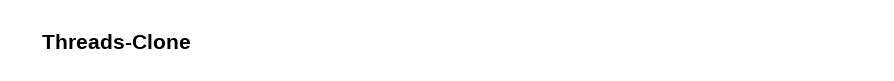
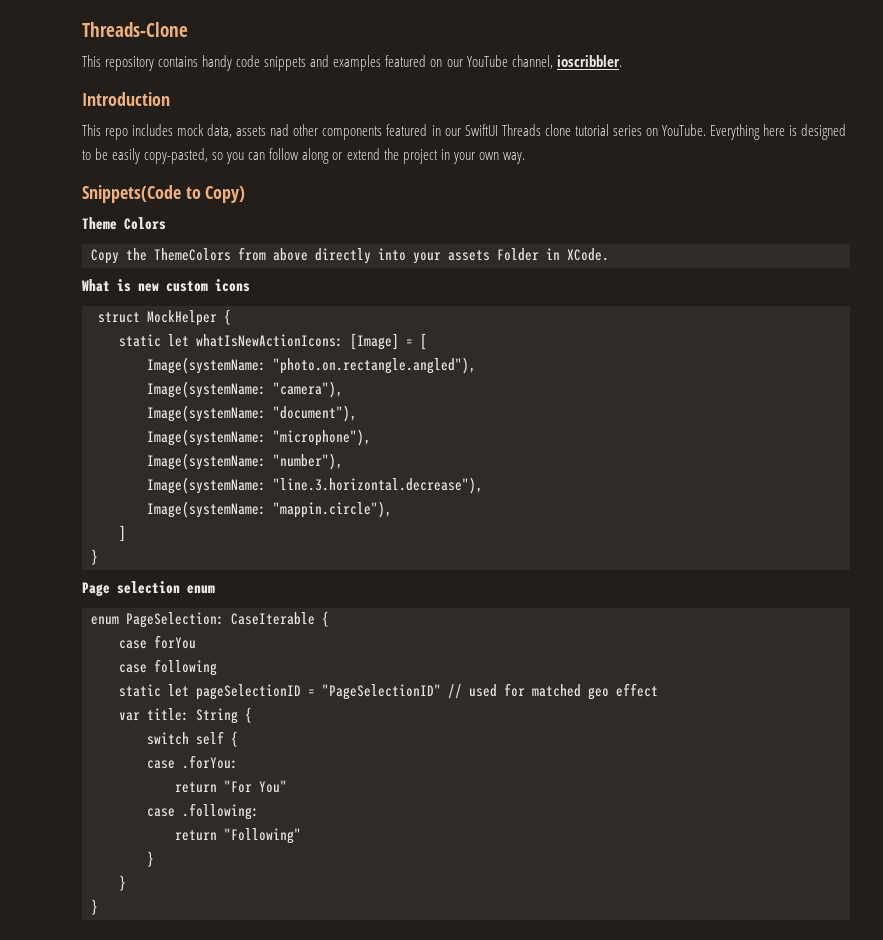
(191, 41) none -> [82,55,622,71] [82,92,170,106] [82,124,847,140] [82,148,525,164] [82,185,246,203] [82,217,166,230] [91,247,609,264] [82,279,250,292] [98,309,231,326] [119,333,427,350] [147,357,476,374] [147,381,343,398] [147,405,357,422] [147,429,371,446] [147,453,343,470] [147,477,483,494] [147,501,392,518] [119,525,126,542] [91,549,98,565] [82,581,215,597] [91,611,329,628] [119,635,196,649] [119,659,217,676] [119,683,658,700] [119,707,252,724] [147,731,238,747] [147,755,238,769] [175,780,287,793] [147,803,259,820] [175,828,301,844] [147,851,154,867] [119,875,126,891] [91,899,98,915] // This repository contains handy code snippets and examples featured on our YouTube channel, ioscribbler. // Introduction // This repo includes mock data, assets nad other components featured in our SwiftUI Threads clone tutorial series on YouTube. Everything here is designed to be easily copy-pasted, so you can follow along or extend the project in your own way. // Snippets(Code to Copy) // Theme Colors // Copy the ThemeColors from above directly into your assets Folder in XCode. // What is new custom icons // struct MockHelper { // static let whatIsNewActionIcons: [Image] = [ // Image(systemName: "photo.on.rectangle.angled"), // Image(systemName: "camera"), // Image(systemName: "document"), // Image(systemName: "microphone"), // Image(systemName: "number"), // Image(systemName: "line.3.horizontal.decrease"), // Image(systemName: "mappin.circle"), // ] // } // Page selection enum // enum PageSelection: CaseIterable { // case forYou // case following // static let pageSelectionID = "PageSelectionID" // used for matched geo effect // var title: String { // switch self { // case .forYou: // return "For You" // case .following: // return "Following" // } // } // }

